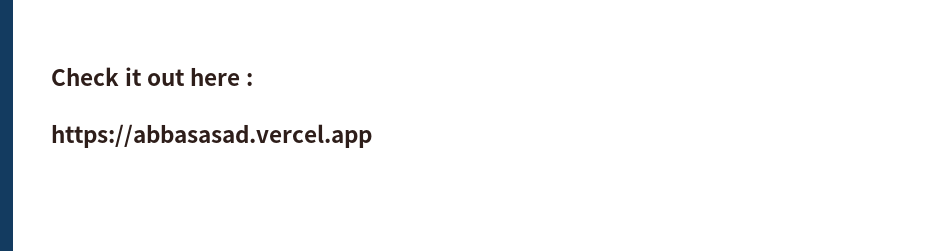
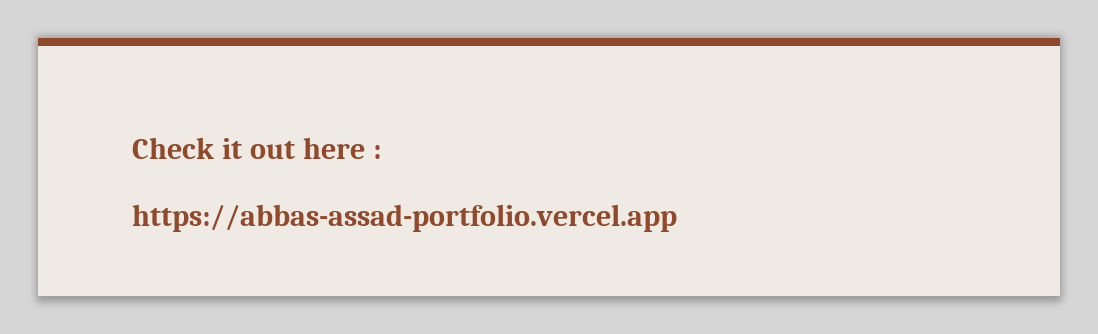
[51,124,372,148] https://abbasasad.vercel.app -> [132,204,677,232] https://abbas-assad-portfolio.vercel.app

